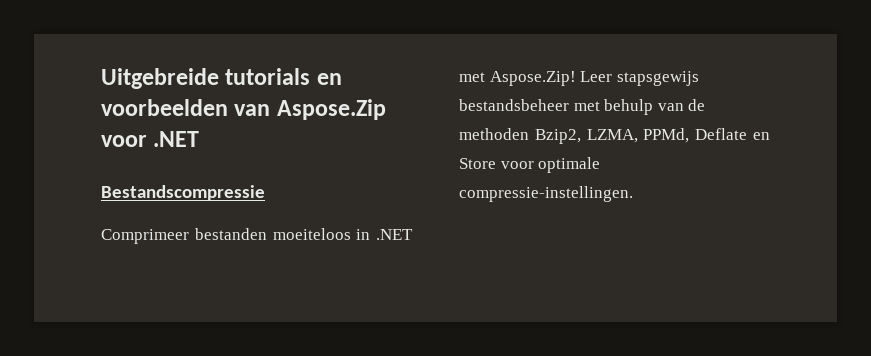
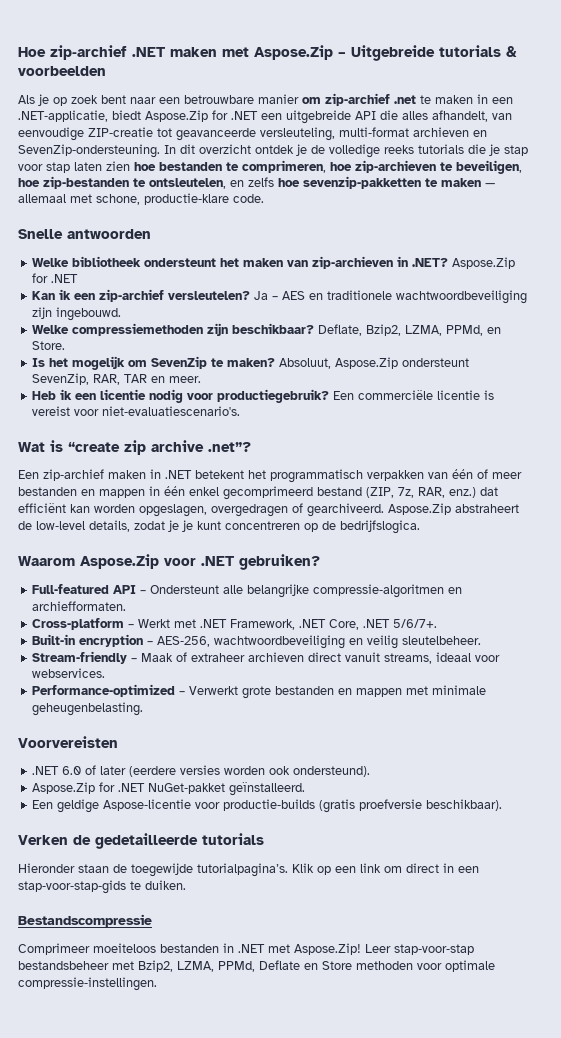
[101,68,342,89] [101,99,386,120] [101,131,200,147] Uitgebreide tutorials en voorbeelden van Aspose.Zip voor .NET -> [18,45,517,61] [18,66,106,76] [18,93,513,106] [18,110,512,124] [18,127,487,141] [18,144,528,158] [18,160,522,174] [18,176,495,189] [18,193,264,205] [18,229,151,239] [32,256,516,269] [32,273,79,283] [32,289,528,304] [32,307,122,321] [32,323,502,336] [32,341,66,350] [32,356,470,370] [32,373,202,385] [32,389,495,403] [32,406,241,416] [18,440,251,455] [18,469,522,483] [18,486,498,500] [18,503,519,517] [18,520,420,534] [18,554,320,570] [32,584,463,598] [32,601,127,611] [32,618,438,630] [32,634,482,649] [32,651,501,664] [32,668,106,678] [32,684,487,699] [32,702,144,716] [18,736,118,748] [32,765,371,777] [32,782,306,796] [32,799,503,813] [18,833,264,849] [18,863,479,877] [18,880,186,894] Hoe zip‑archief .NET maken met Aspose.Zip – Uitgebreide tutorials & voorbeelden // Als je op zoek bent naar een betrouwbare manier om zip‑archief .net te maken in een .NET‑applicatie, biedt Aspose.Zip for .NET een uitgebreide API die alles afhandelt, van eenvoudige ZIP‑creatie tot geavanceerde versleuteling, multi‑format archieven en SevenZip‑ondersteuning. In dit overzicht ontdek je de volledige reeks tutorials die je stap voor stap laten zien hoe bestanden te comprimeren, hoe zip‑archieven te beveiligen, hoe zip‑bestanden te ontsleutelen, en zelfs hoe sevenzip‑pakketten te maken — allemaal met schone, productie‑klare code. // Snelle antwoorden // Welke bibliotheek ondersteunt het maken van zip‑archieven in .NET? Aspose.Zip for .NET // Kan ik een zip‑archief versleutelen? Ja – AES en traditionele wachtwoordbeveiliging zijn ingebouwd. // Welke compressiemethoden zijn beschikbaar? Deflate, Bzip2, LZMA, PPMd, en Store. // Is het mogelijk om SevenZip te maken? Absoluut, Aspose.Zip ondersteunt SevenZip, RAR, TAR en meer. // Heb ik een licentie nodig voor productiegebruik? Een commerciële licentie is vereist voor niet‑evaluatiescenario's. // Wat is “create zip archive .net”? // Een zip‑archief maken in .NET betekent het programmatisch verpakken van één of meer bestanden en mappen in één enkel gecomprimeerd bestand (ZIP, 7z, RAR, enz.) dat efficiënt kan worden opgeslagen, overgedragen of gearchiveerd. Aspose.Zip abstraheert de low‑level details, zodat je je kunt concentreren op de bedrijfslogica. // Waarom Aspose.Zip voor .NET gebruiken? // Full‑featured API – Ondersteunt alle belangrijke compressie‑algoritmen en archiefformaten. // Cross‑platform – Werkt met .NET Framework, .NET Core, .NET 5/6/7+. // Built‑in encryption – AES‑256, wachtwoordbeveiliging en veilig sleutelbeheer. // Stream‑friendly – Maak of extraheer archieven direct vanuit streams, ideaal voor webservices. // Performance‑optimized – Verwerkt grote bestanden en mappen met minimale geheugenbelasting. // Voorvereisten // .NET 6.0 of later (eerdere versies worden ook ondersteund). // Aspose.Zip for .NET NuGet‑pakket geïnstalleerd. // Een geldige Aspose‑licentie voor productie‑builds (gratis proefversie beschikbaar). // Verken de gedetailleerde tutorials // Hieronder staan de toegewijde tutorialpagina’s. Klik op een link om direct in een stap‑voor‑stap‑gids te duiken.
[194,228,351,240] bestanden moeiteloos -> [93,943,219,953] moeiteloos bestanden
[616,71,699,86] stapsgewijs -> [394,944,474,955] stap‑voor‑stap
[604,99,706,115] [459,128,529,140] behulp van de methoden -> (134, 965) none
(496, 163) none -> [356,961,413,970] methoden

